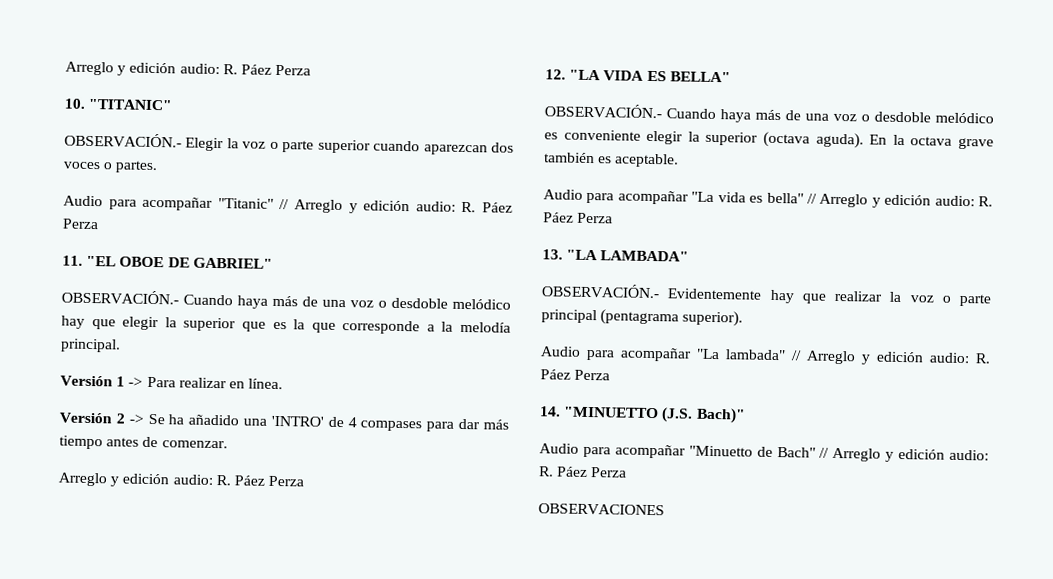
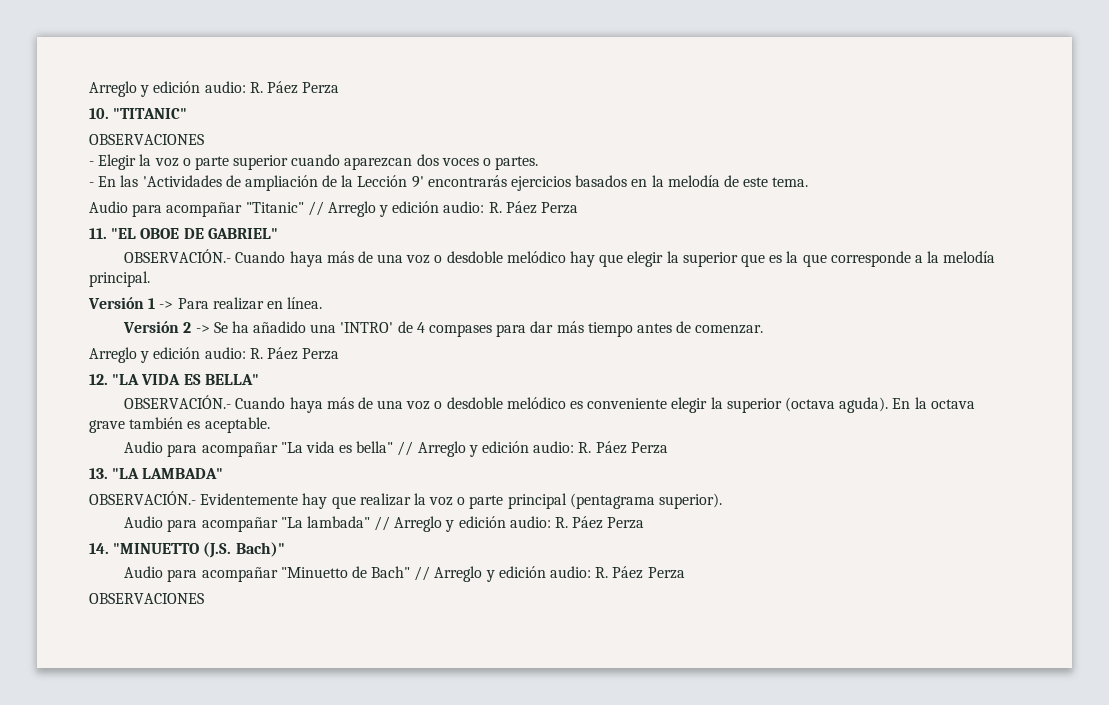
[64,132,182,148] OBSERVACIÓN.- -> [89,134,204,145] [89,161,94,166] OBSERVACIONES // -
(159, 167) none -> [89,175,809,191] // - En las 'Actividades de ampliación de la Lección 9' encontrarás ejercicios basados en la melodía de este tema.

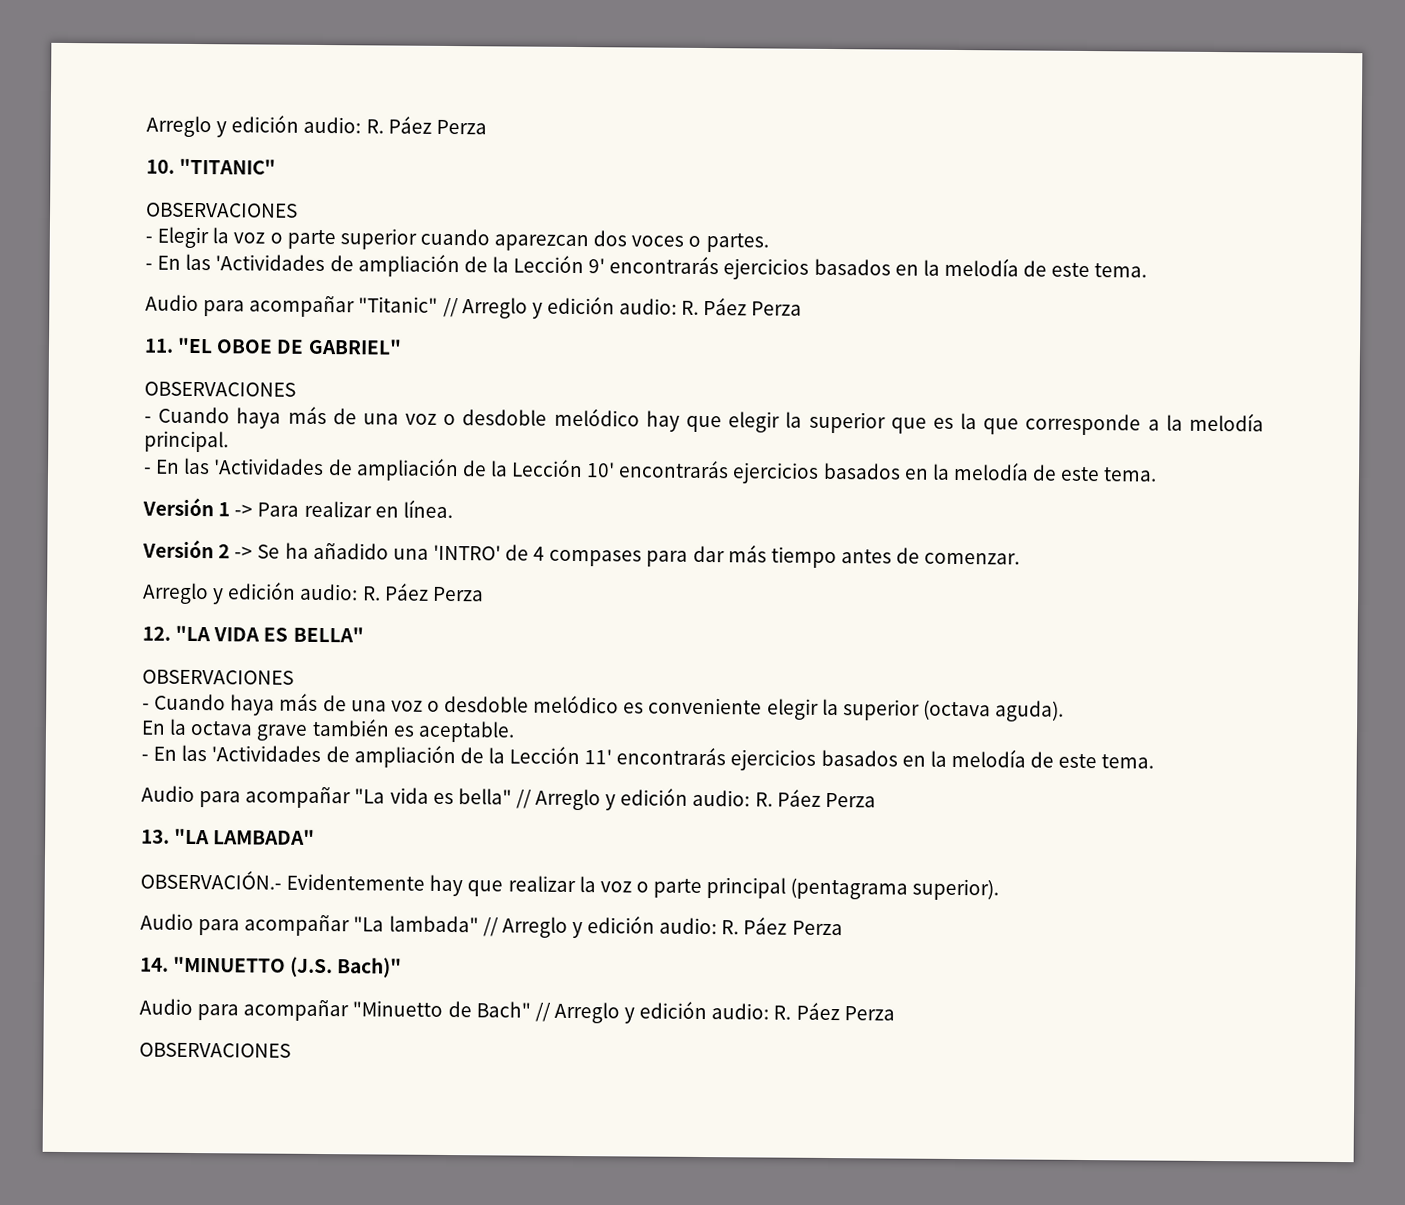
[124,249,232,263] OBSERVACIÓN.- -> [144,381,296,397] [144,416,152,423] OBSERVACIONES // -
(150, 279) none -> [143,457,1158,484] // - En las 'Actividades de ampliación de la Lección 10' encontrarás ejercicios basados en la melodía de este tema.
[124,395,232,409] OBSERVACIÓN.- -> [142,669,294,685] [142,703,150,710] OBSERVACIONES // -
(889, 405) none -> (1065, 711) //
(270, 425) none -> [141,744,1155,771] // - En las 'Actividades de ampliación de la Lección 11' encontrarás ejercicios basados en la melodía de este tema.

